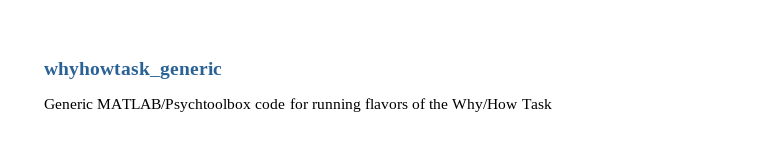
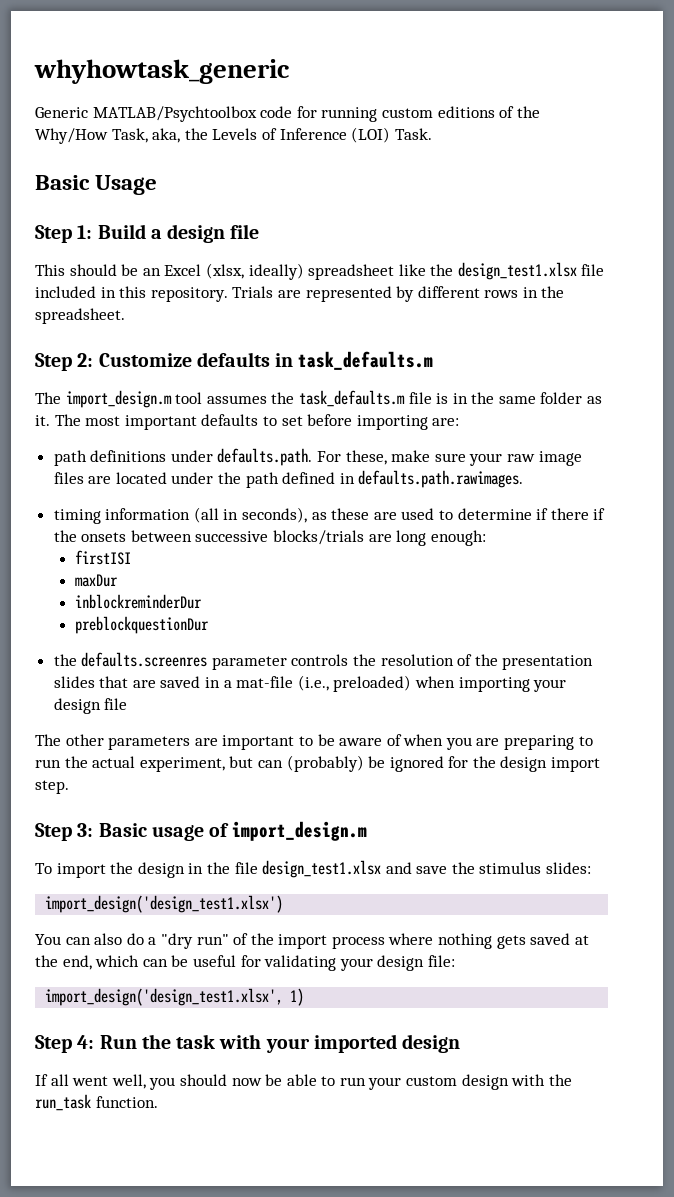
[364,98,408,109] flavors -> [381,106,495,118] custom editions
[521,99,552,109] Task -> [111,127,432,143] [35,175,158,195] [35,224,260,243] [35,262,605,280] [35,286,565,302] [35,308,125,324] [35,351,434,371] [35,390,603,408] [35,414,460,430] [53,448,582,466] [53,470,524,488] [53,507,606,524] [53,530,486,546] [75,550,132,565] [75,574,119,587] [75,594,203,609] [75,616,210,634] [53,652,594,670] [53,675,567,692] [53,698,128,714] [35,734,593,750] [35,755,601,772] [35,780,69,794] [35,821,368,841] [35,860,592,878] [45,895,284,913] [35,933,589,949] [35,955,455,971] [45,988,305,1006] [35,1034,461,1053] [35,1074,572,1090] [35,1094,158,1111] Task, aka, the Levels of Inference (LOI) Task. // Basic Usage // Step 1: Build a design file // This should be an Excel (xlsx, ideally) spreadsheet like the design_test1.xlsx file included in this repository. Trials are represented by different rows in the spreadsheet. // Step 2: Customize defaults in task_defaults.m // The import_design.m tool assumes the task_defaults.m file is in the same folder as it. The most important defaults to set before importing are: // path definitions under defaults.path. For these, make sure your raw image files are located under the path defined in defaults.path.rawimages. // timing information (all in seconds), as these are used to determine if there if the onsets between successive blocks/trials are long enough: // firstISI // maxDur // inblockreminderDur // preblockquestionDur // the defaults.screenres parameter controls the resolution of the presentation slides that are saved in a mat-file (i.e., preloaded) when importing your design file // The other parameters are important to be aware of when you are preparing to run the actual experiment, but can (probably) be ignored for the design import step. // Step 3: Basic usage of import_design.m // To import the design in the file design_test1.xlsx and save the stimulus slides: // import_design('design_test1.xlsx') // You can also do a "dry run" of the import process where nothing gets saved at the end, which can be useful for validating your design file: // import_design('design_test1.xlsx', 1) // Step 4: Run the task with your imported design // If all went well, you should now be able to run your custom design with the run_task function.

